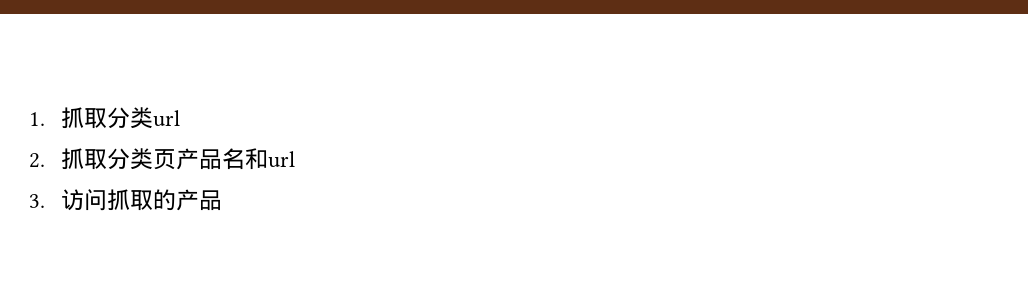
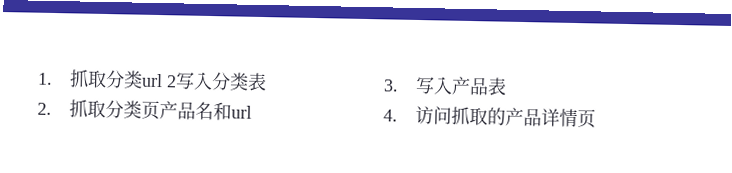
(180, 118) none -> [165,71,267,92] 2写入分类表
(45, 201) none -> [414,76,507,96] [383,109,398,122] 写入产品表 // 4.
(222, 200) none -> [540,108,596,129] 详情页

